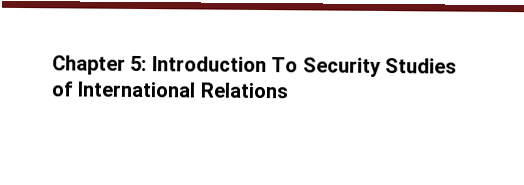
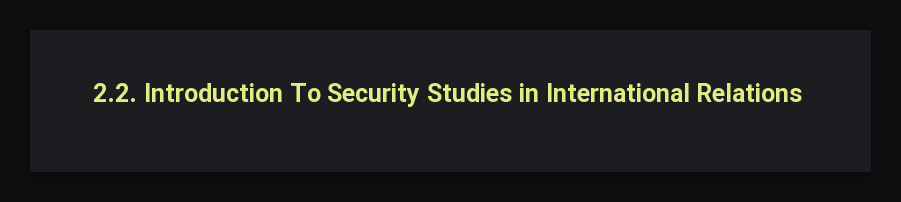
[52,55,148,75] Chapter 5: -> [93,83,137,102] 2.2.
[51,81,74,97] of -> [518,83,539,102] in

